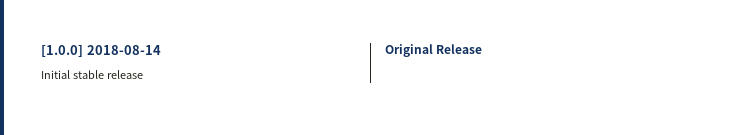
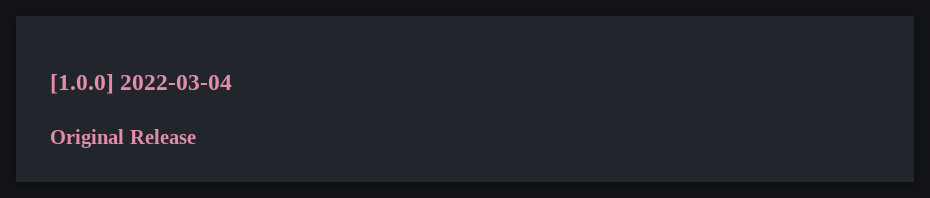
[86,45,161,55] [41,70,143,79] 2018-08-14 // Initial stable release -> [120,75,233,90] 2022-03-04

